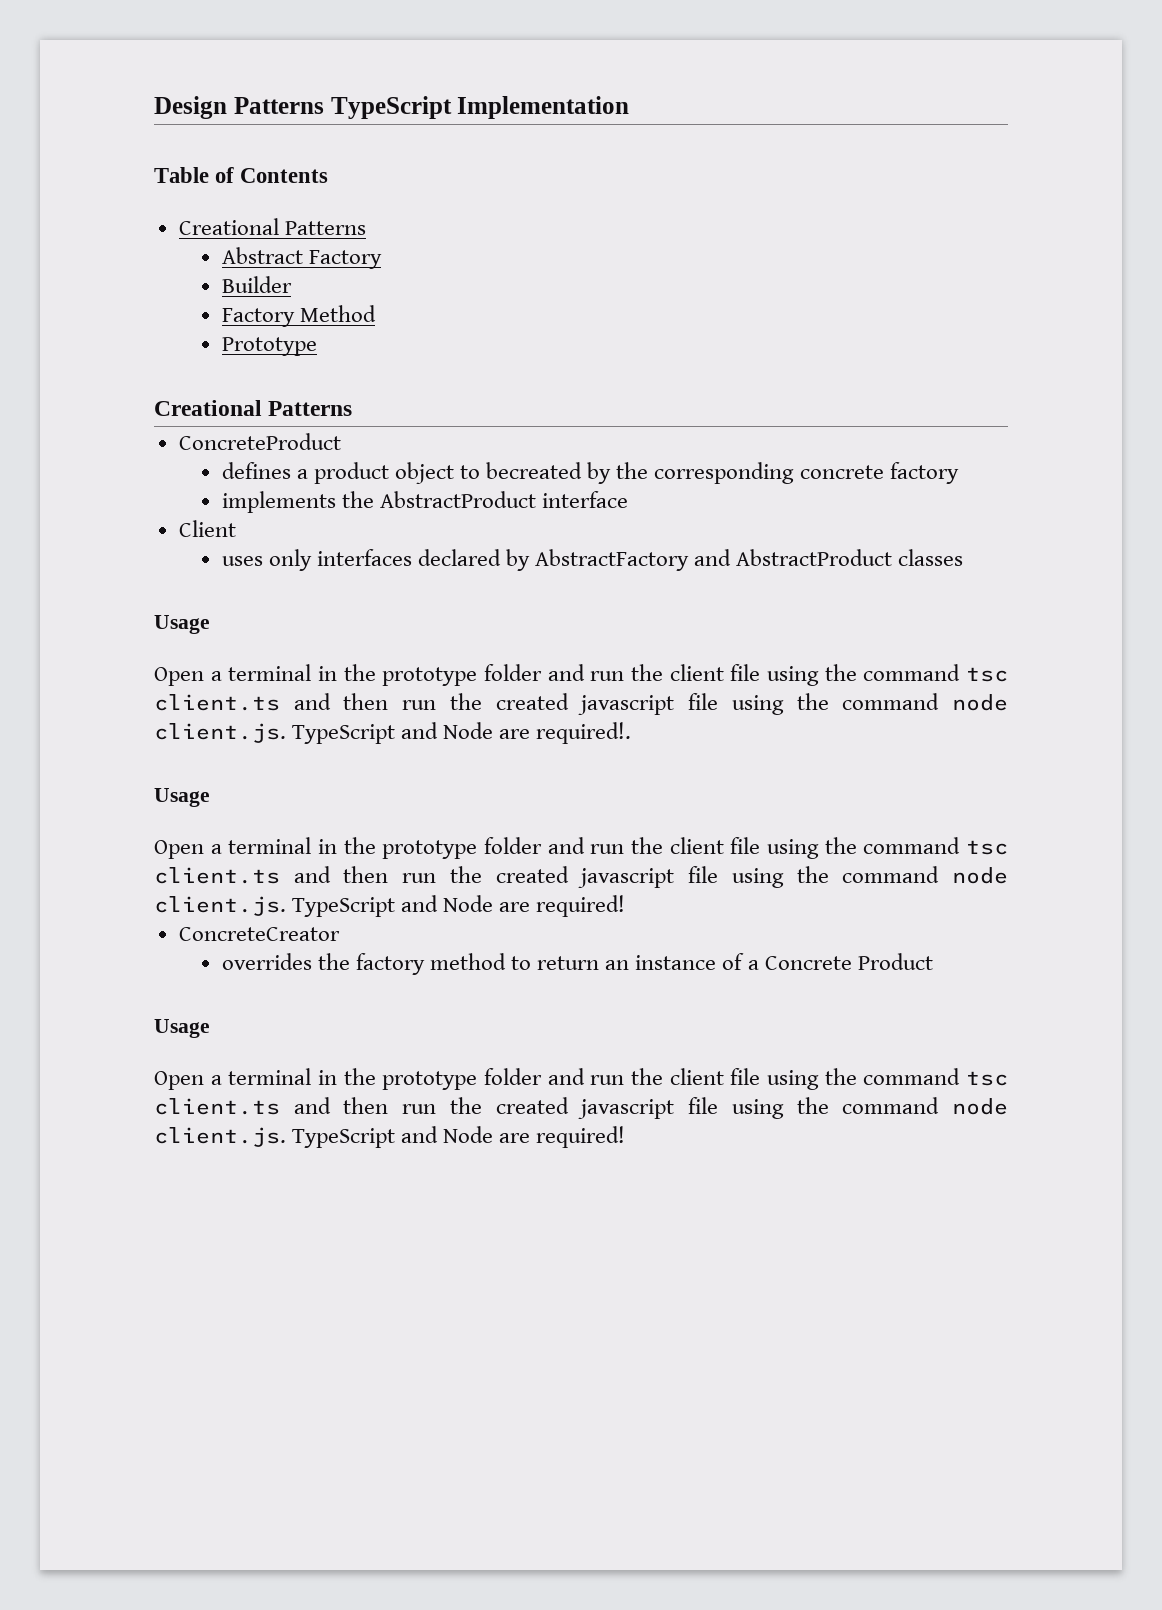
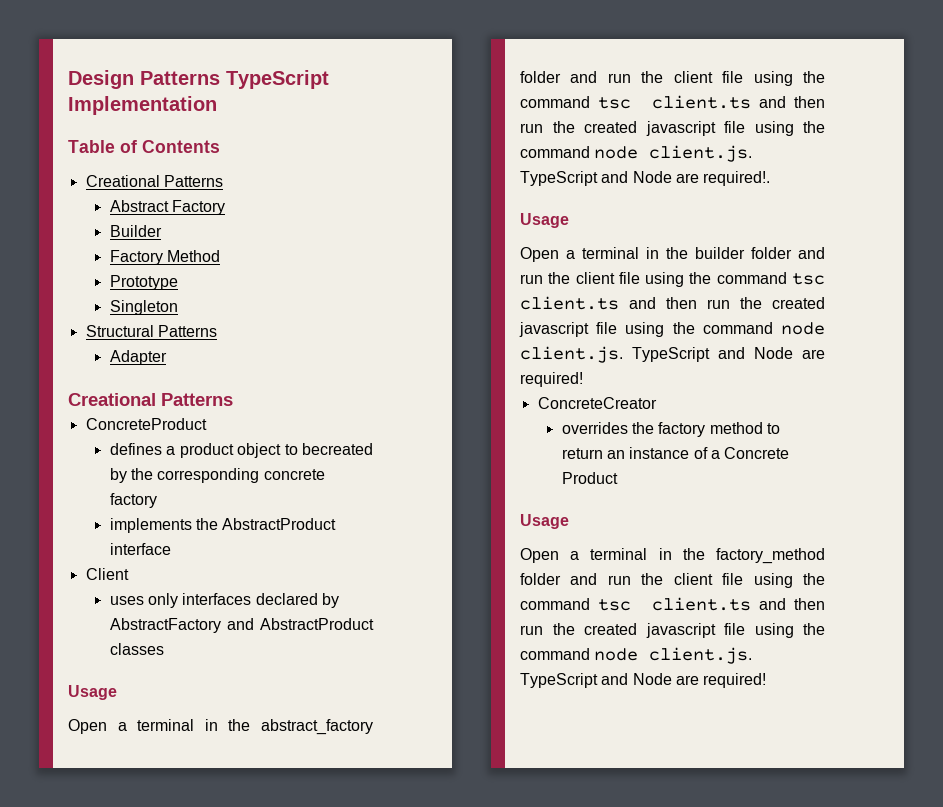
(317, 346) none -> [109,300,178,315] [85,325,217,337] [109,350,167,365] // Singleton // Structural Patterns // Adapter
[382,667,478,686] prototype -> [261,719,373,735] abstract_factory
[382,840,478,859] prototype -> [695,247,745,259] builder
[382,1071,478,1090] prototype -> [716,548,825,564] factory_method

